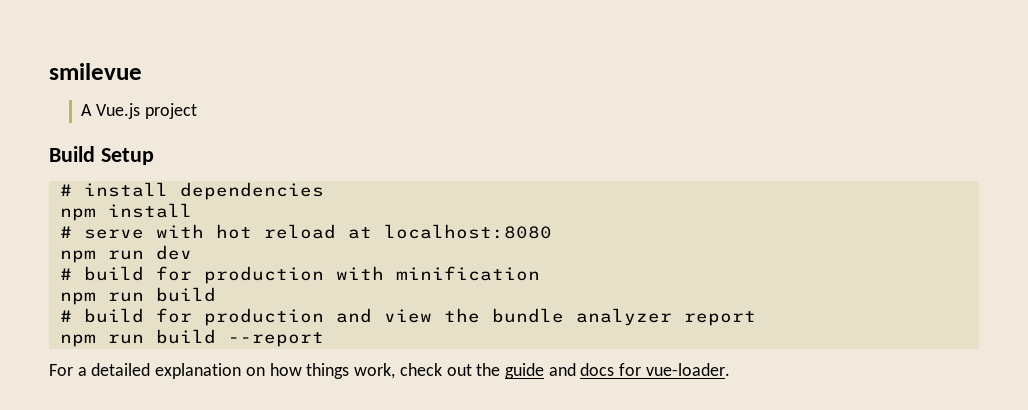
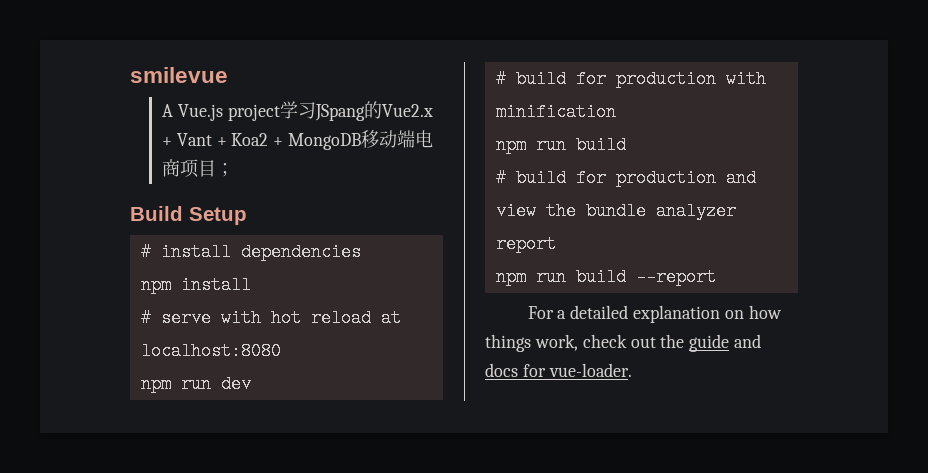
(197, 111) none -> [279,101,433,121] [161,130,434,150] [161,159,234,178] 学习JSpang的Vue2.x + Vant + Koa2 + MongoDB移动端电商项目；

